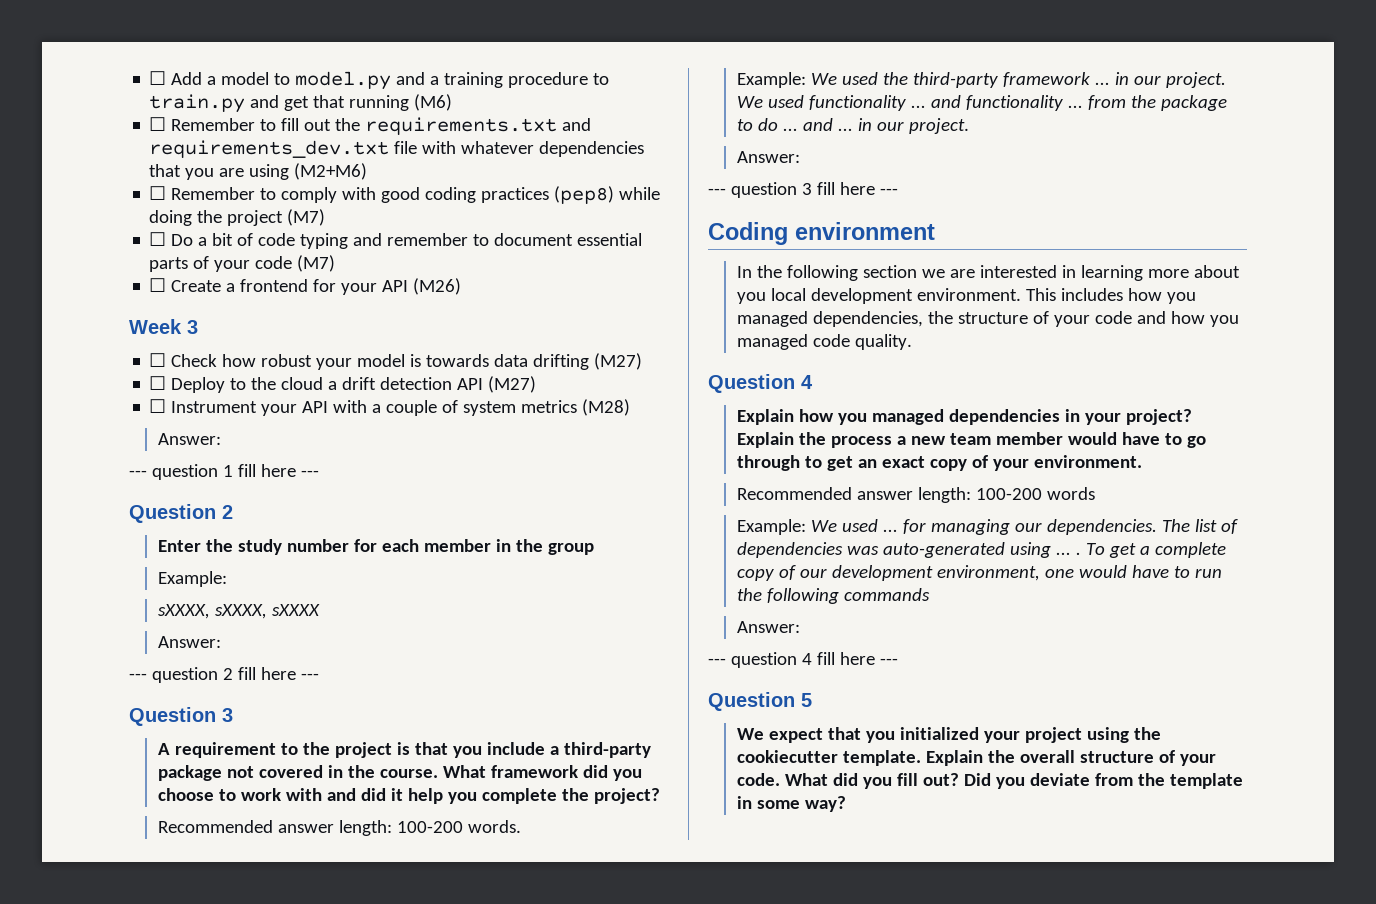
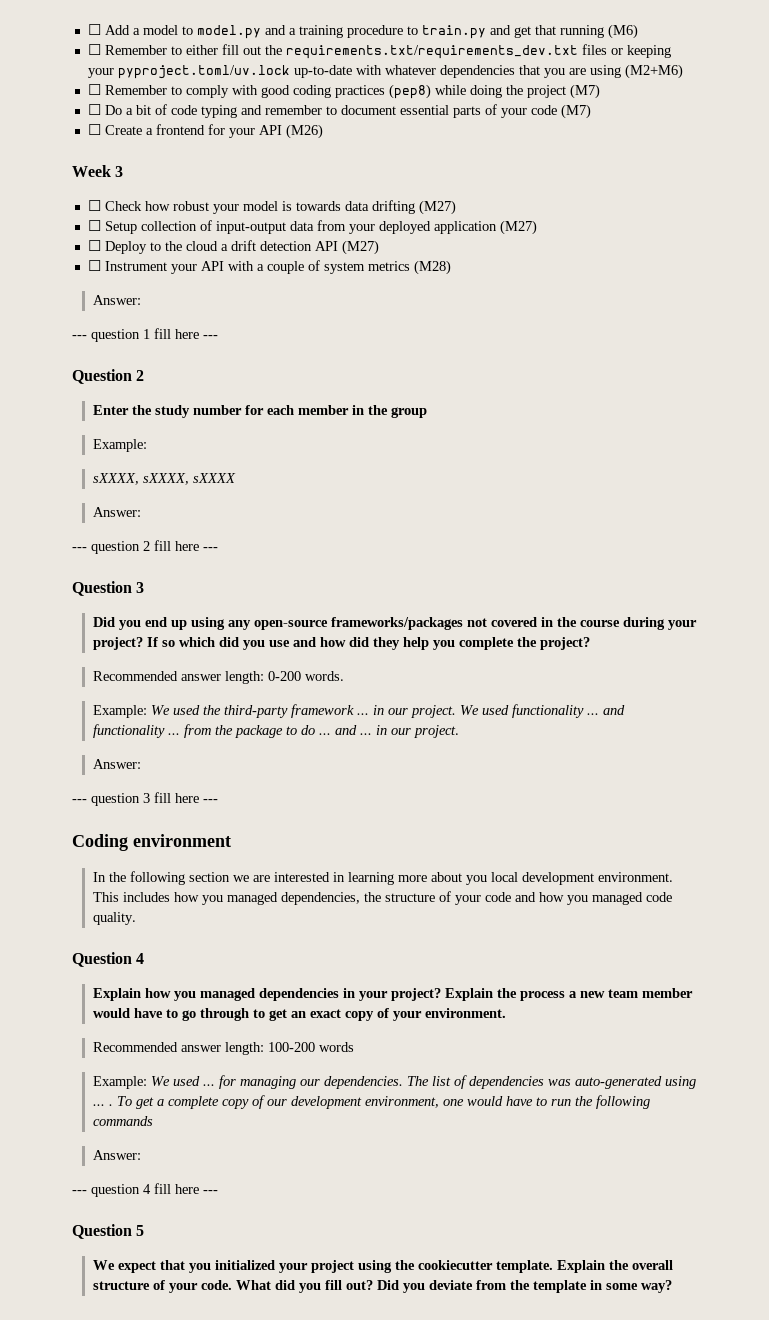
(277, 125) none -> [185,45,218,55] either
[365,117,592,135] [149,140,418,158] requirements.txt and requirements_dev.txt file -> [285,44,671,59] [87,65,352,79] requirements.txt/requirements_dev.txt files or keeping your pyproject.toml/uv.lock up-to-date
(643, 361) none -> [87,220,537,235] // ☐ Setup collection of input-output data from your deployed application (M27)
[157,742,651,758] [157,765,642,781] [157,788,403,801] A requirement to the project is that you include a third-party package not covered in the course. What framework did you choose to work with and did it -> [92,617,697,630] [92,637,400,650] Did you end up using any open-source frameworks/packages not covered in the course during your project? If so which did you use and how did they
[396,821,463,833] 100-200 -> [267,671,301,681] 0-200

